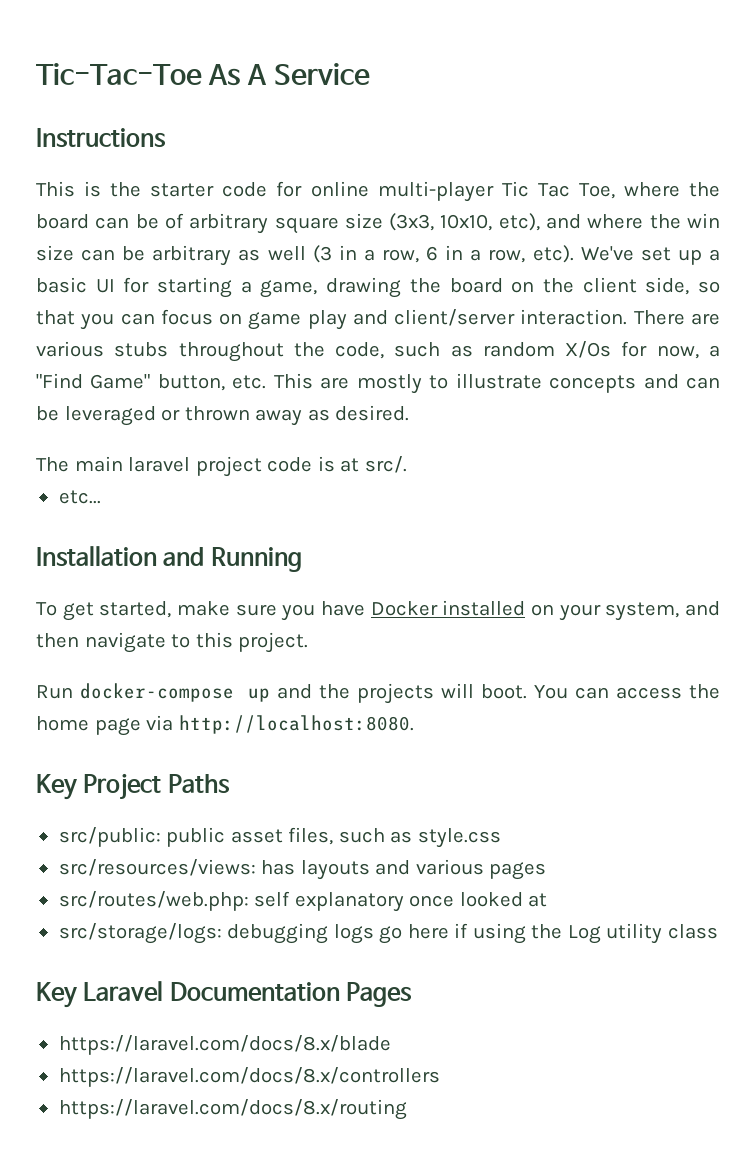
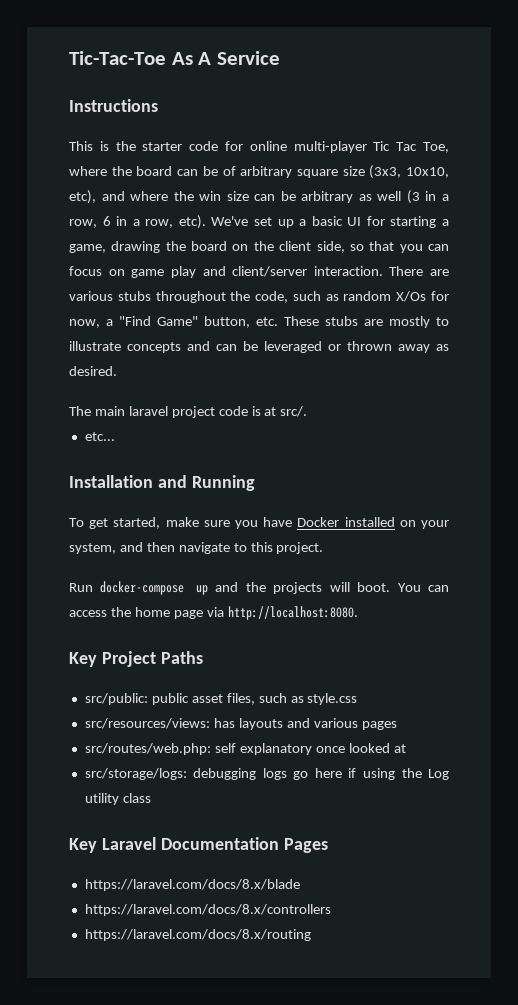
[273,373,313,389] This -> [284,316,358,326] These stubs

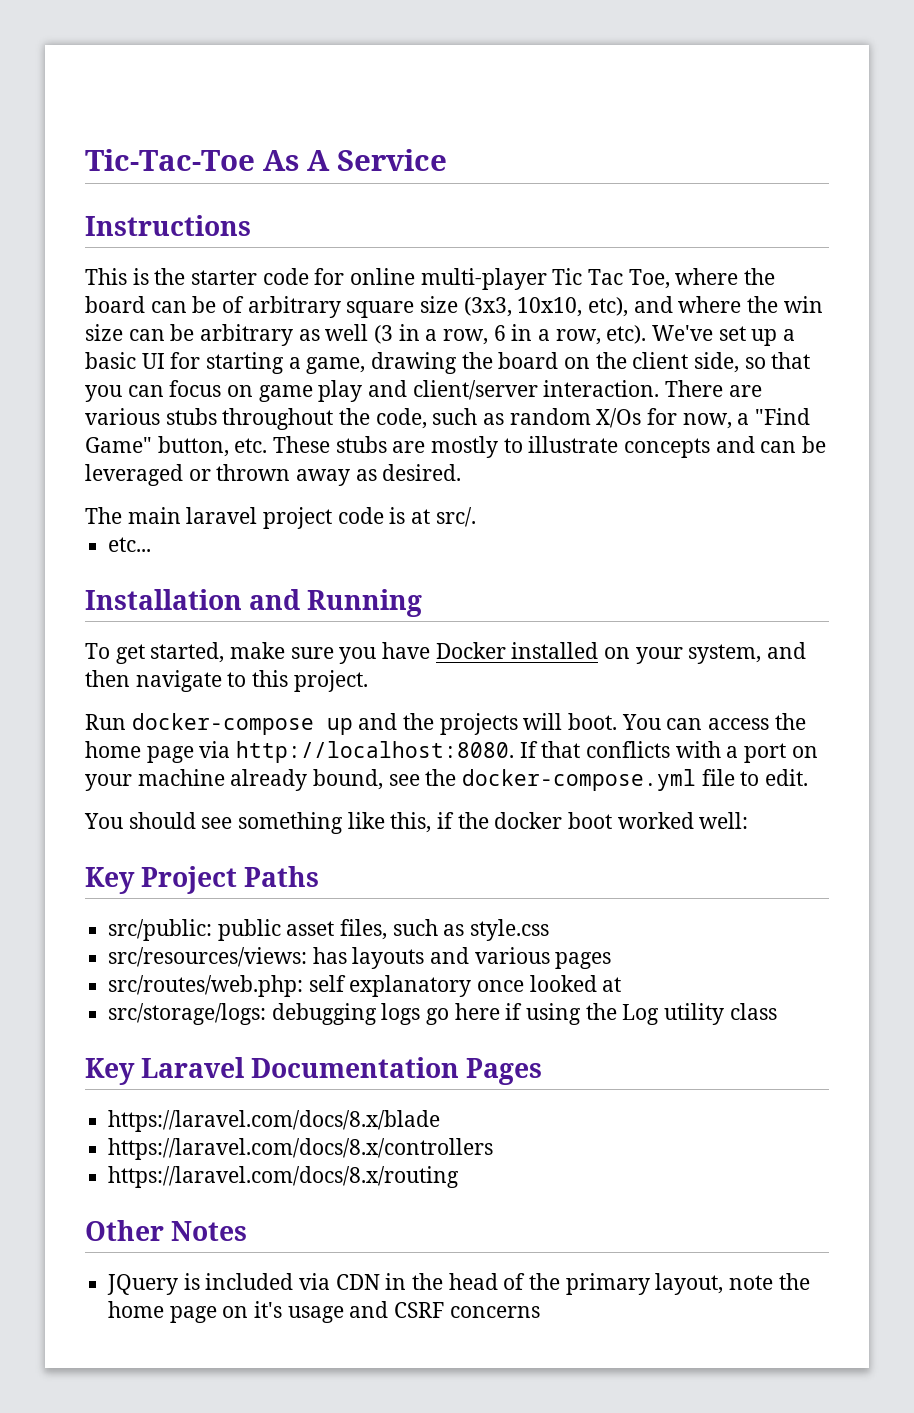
(358, 613) none -> [519,741,818,763] [85,769,809,791] [84,812,749,834] If that conflicts with a port on your machine already bound, see the docker-compose.yml file to edit. // You should see something like this, if the docker boot worked well:
(311, 935) none -> [85,1220,248,1241] [107,1273,810,1295] [108,1301,540,1323] // Other Notes // JQuery is included via CDN in the head of the primary layout, note the home page on it's usage and CSRF concerns

